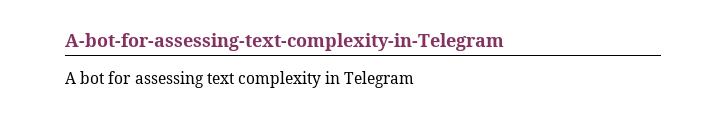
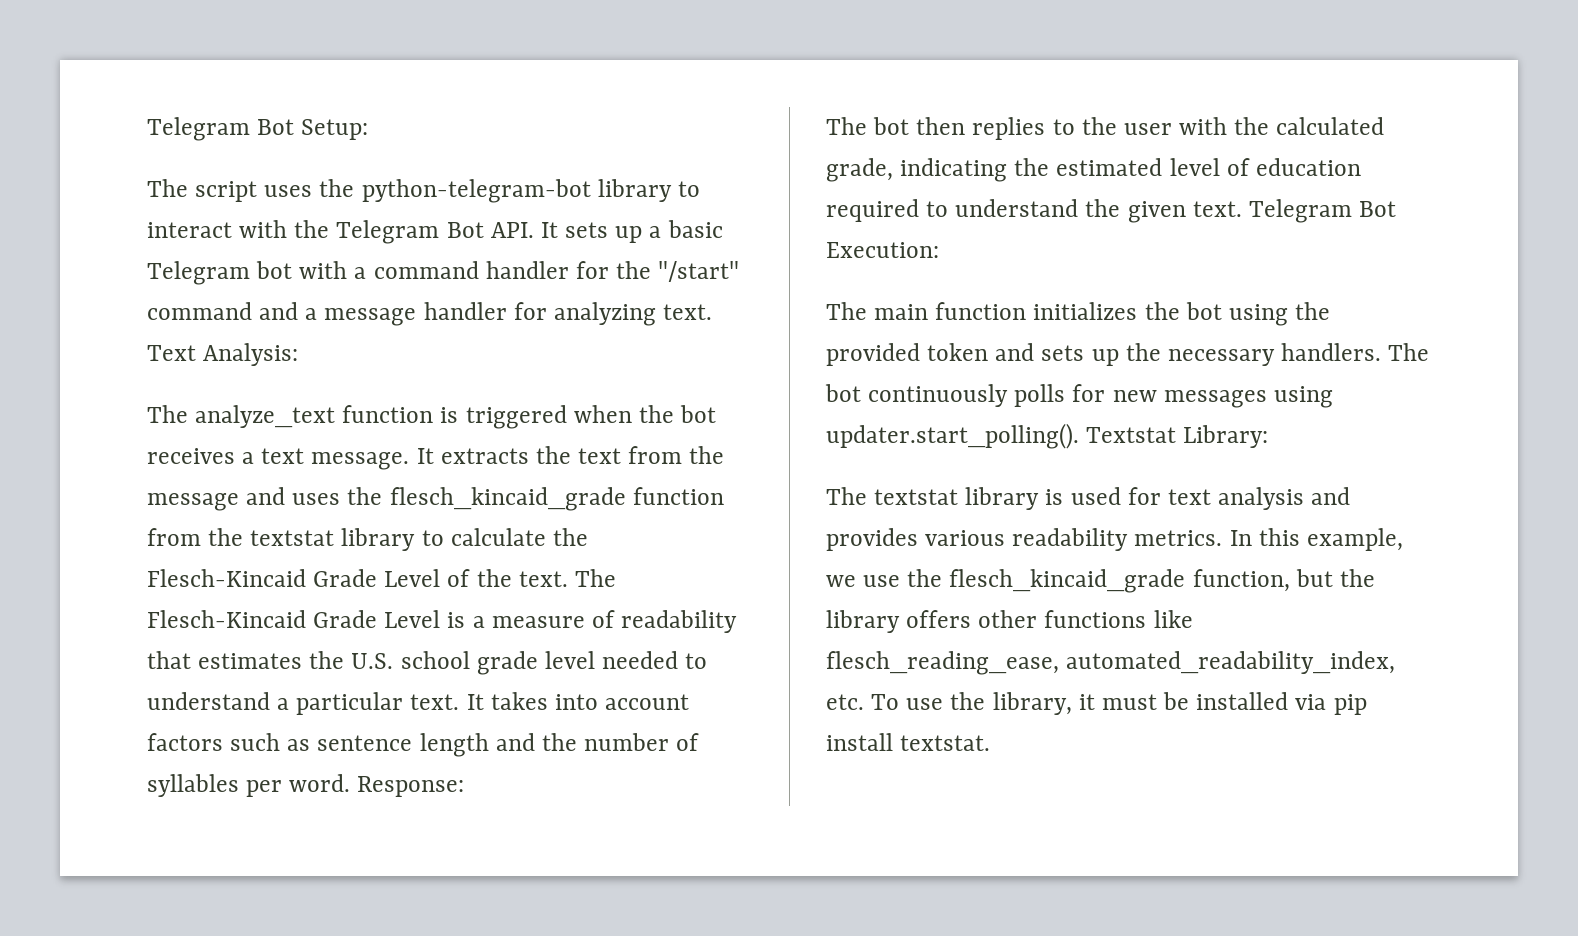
[65,33,504,51] [65,71,415,88] A-bot-for-assessing-text-complexity-in-Telegram // A bot for assessing text complexity in Telegram -> [147,117,369,141] [147,179,700,203] [147,220,723,244] [147,261,740,285] [147,302,713,326] [147,343,299,366] [147,405,717,429] [147,446,725,470] [147,487,724,511] [147,528,588,551] [147,569,616,587] [147,610,738,633] [147,651,708,675] [147,692,690,715] [147,733,700,757] [147,774,465,797] [826,117,1385,140] [826,158,1361,182] [826,199,1397,223] [826,242,939,258] [826,302,1331,326] [826,343,1430,366] [825,384,1333,408] [826,423,1269,449] [826,487,1351,510] [826,528,1403,551] [826,569,1375,593] [826,610,1193,633] [826,651,1396,675] [826,692,1367,715] [826,733,991,751] Telegram Bot Setup: // The script uses the python-telegram-bot library to interact with the Telegram Bot API. It sets up a basic Telegram bot with a command handler for the "/start" command and a message handler for analyzing text. Text Analysis: // The analyze_text function is triggered when the bot receives a text message. It extracts the text from the message and uses the flesch_kincaid_grade function from the textstat library to calculate the Flesch-Kincaid Grade Level of the text. The Flesch-Kincaid Grade Level is a measure of readability that estimates the U.S. school grade level needed to understand a particular text. It takes into account factors such as sentence length and the number of syllables per word. Response: // The bot then replies to the user with the calculated grade, indicating the estimated level of education required to understand the given text. Telegram Bot Execution: // The main function initializes the bot using the provided token and sets up the necessary handlers. The bot continuously polls for new messages using updater.start_polling(). Textstat Library: // The textstat library is used for text analysis and provides various readability metrics. In this example, we use the flesch_kincaid_grade function, but the library offers other functions like flesch_reading_ease, automated_readability_index, etc. To use the library, it must be installed via pip install textstat.

